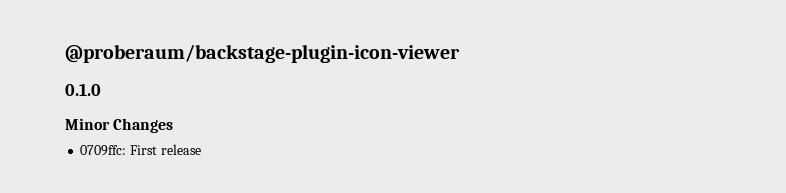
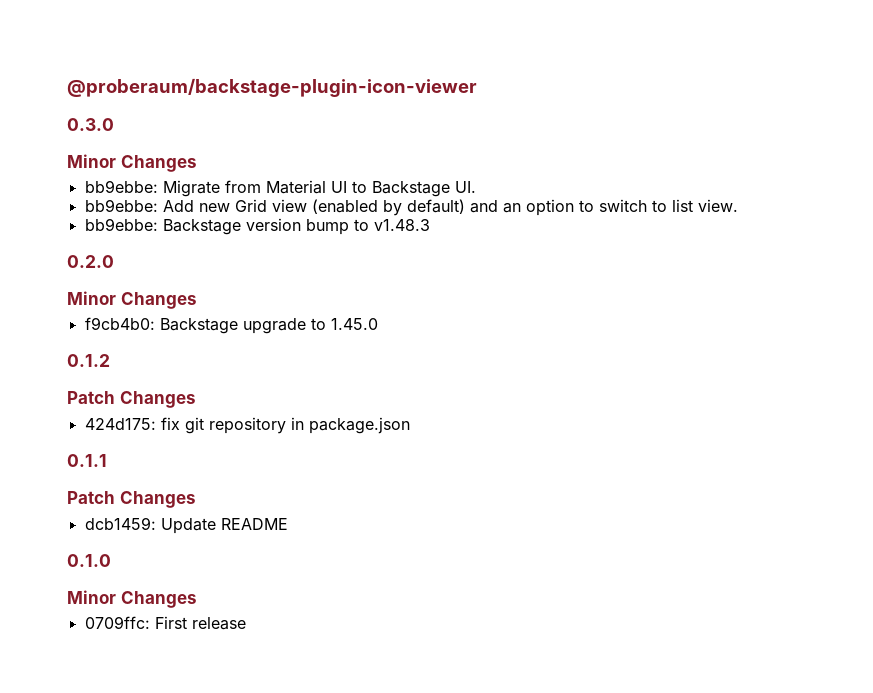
(460, 53) none -> [67,118,114,131] [67,154,197,172] [84,180,476,197] [84,199,738,216] [84,218,430,235] [67,255,114,268] [67,291,197,309] [84,317,378,334] [67,354,110,367] [67,391,196,408] [84,417,410,434] [67,454,107,467] [67,491,196,508] [84,517,288,534] // 0.3.0 // Minor Changes // bb9ebbe: Migrate from Material UI to Backstage UI. // bb9ebbe: Add new Grid view (enabled by default) and an option to switch to list view. // bb9ebbe: Backstage version bump to v1.48.3 // 0.2.0 // Minor Changes // f9cb4b0: Backstage upgrade to 1.45.0 // 0.1.2 // Patch Changes // 424d175: fix git repository in package.json // 0.1.1 // Patch Changes // dcb1459: Update README

